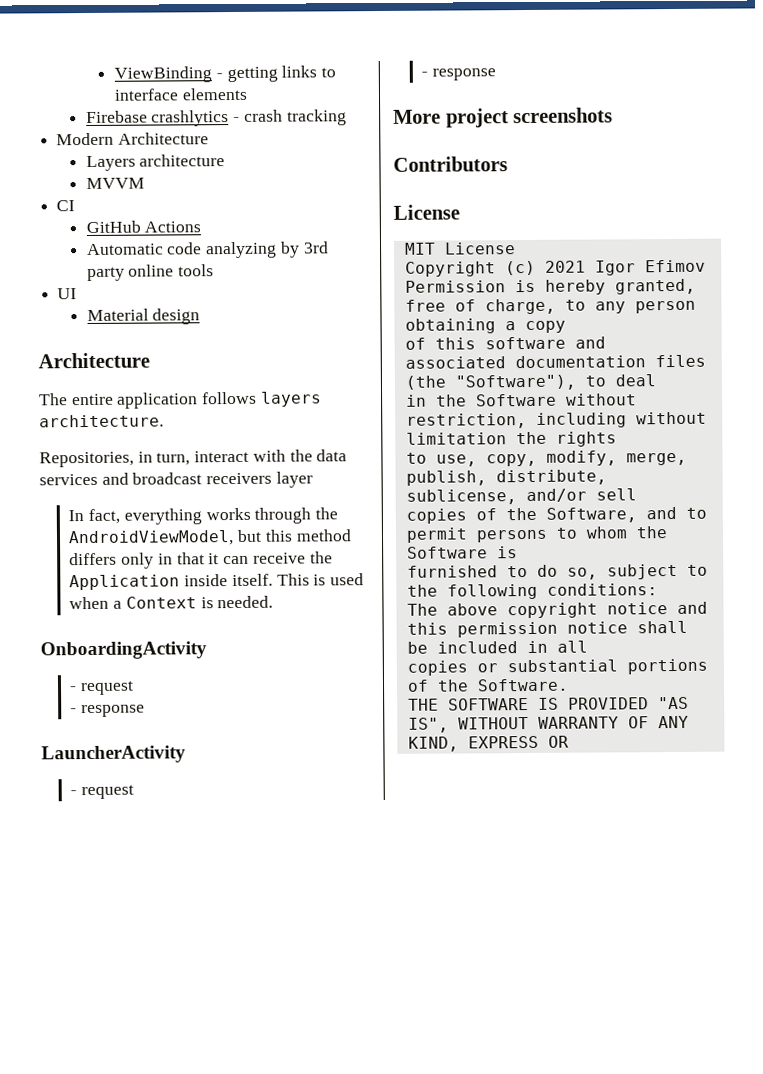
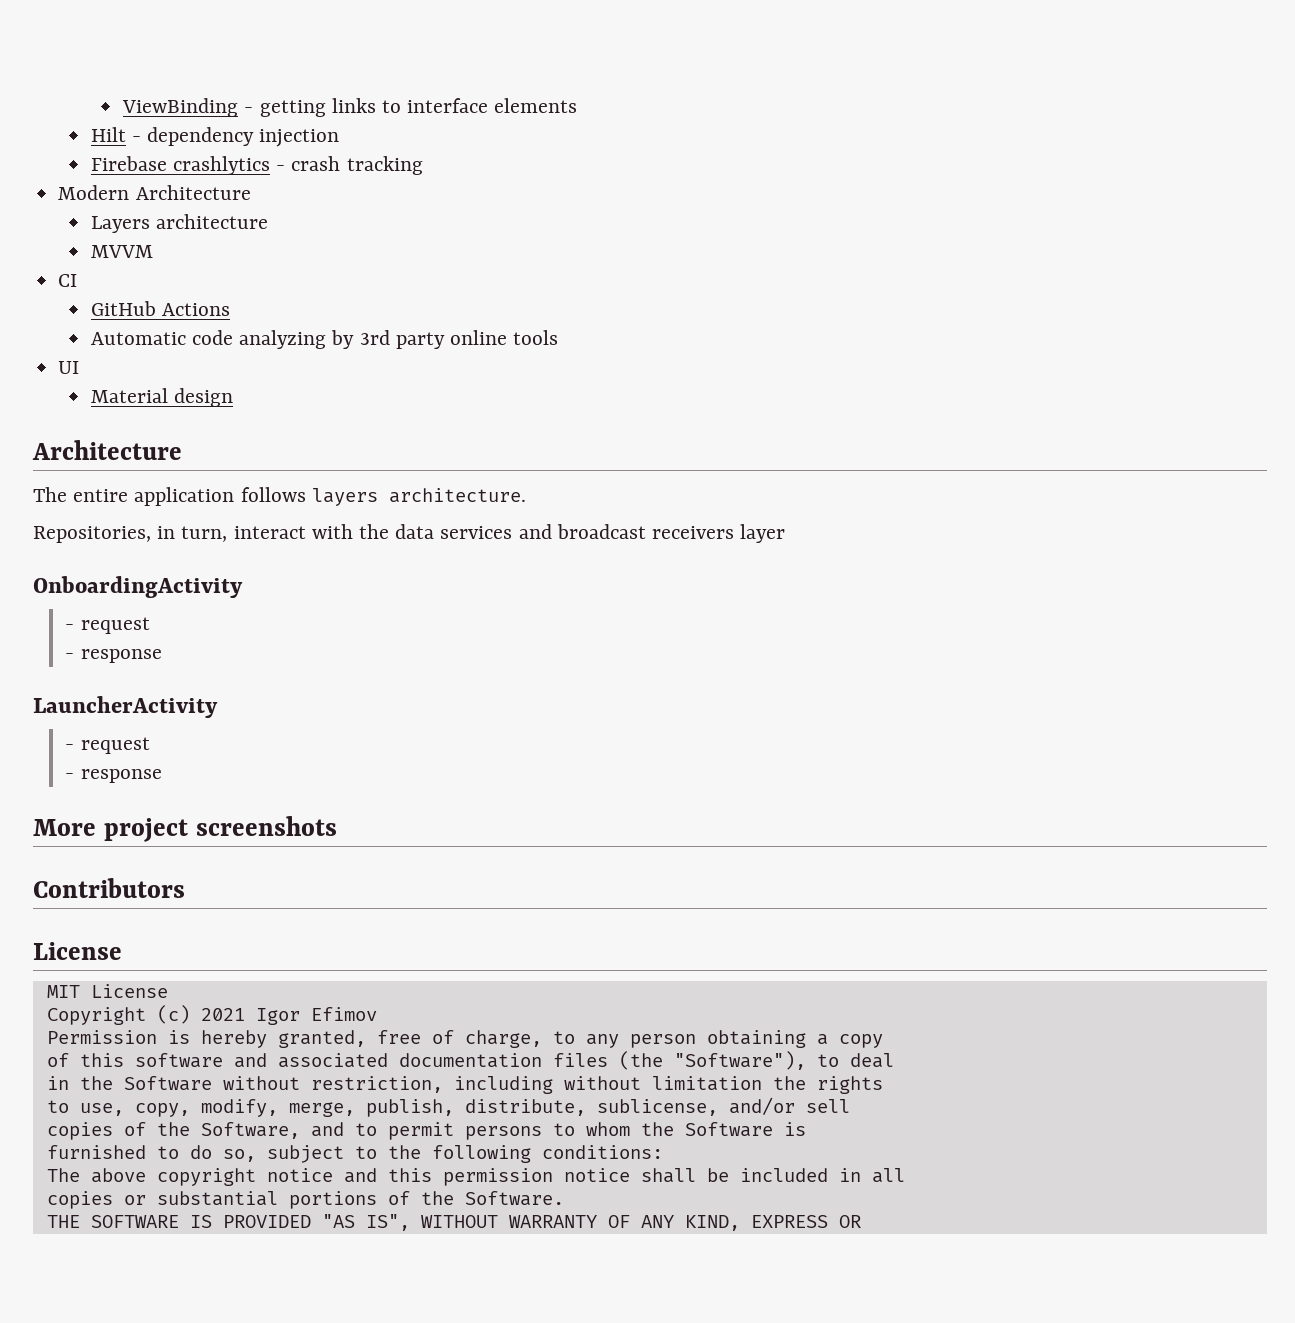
(248, 94) none -> [90,127,340,147] // Hilt - dependency injection
[68,507,339,525] [68,529,352,547] [69,551,333,569] [69,573,365,591] [69,595,274,610] // In fact, everything works through the AndroidViewModel, but this method differs only in that it can receive the Application inside itself. This is used when a Context is needed. -> (786, 533) none

